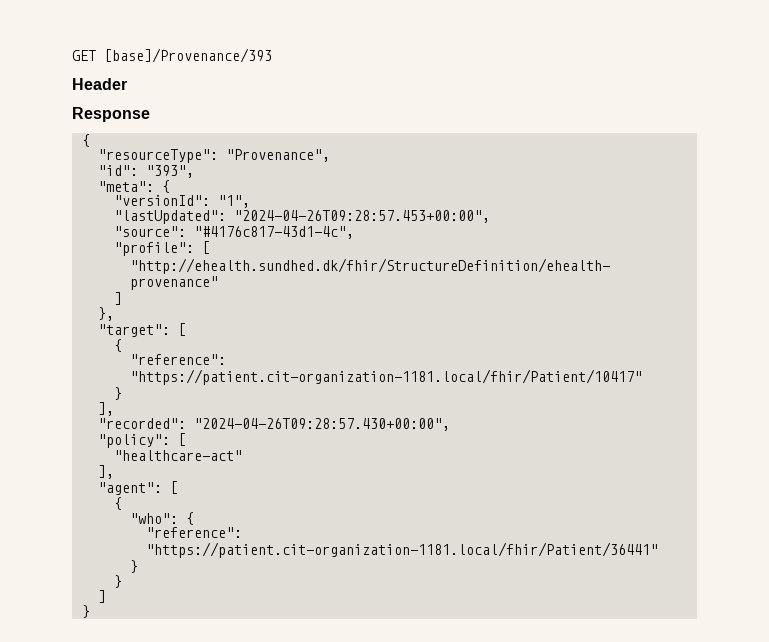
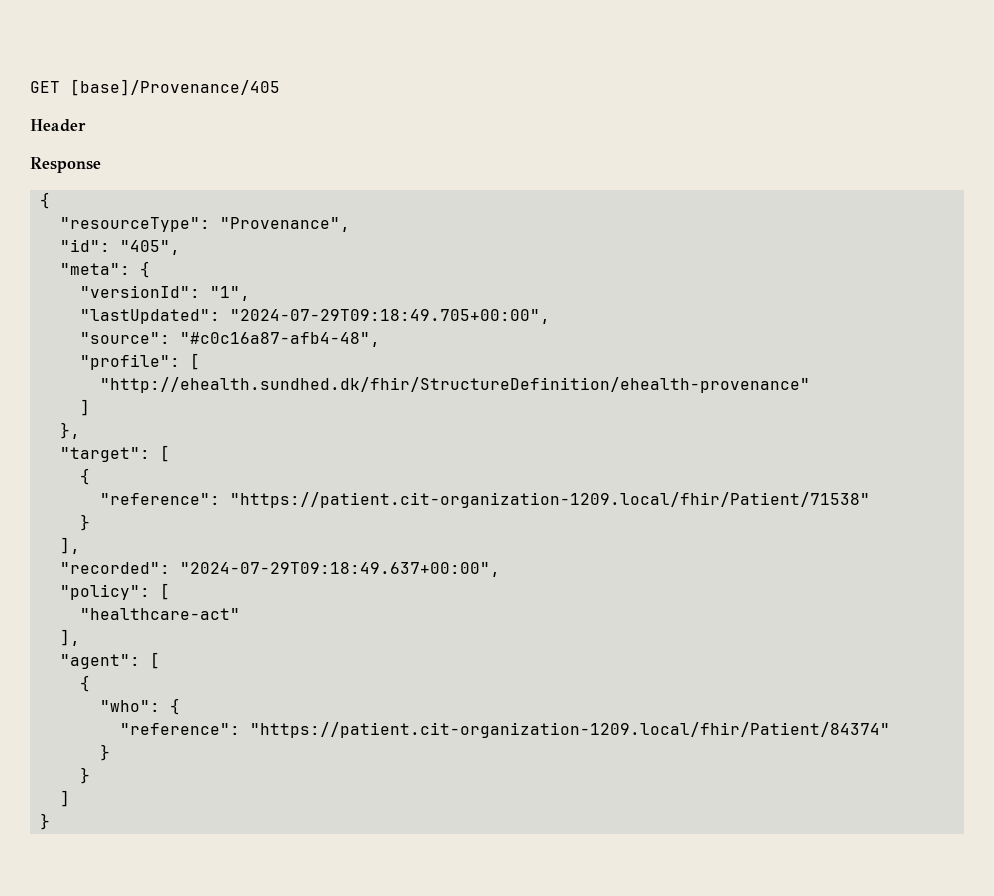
[104,48,272,63] [base]/Provenance/393 -> [70,79,280,96] [base]/Provenance/405
[145,165,194,178] "393", -> [119,240,180,255] "405",
[233,210,490,223] "2024-04-26T09:28:57.453+00:00", -> [229,309,550,324] "2024-07-29T09:18:49.705+00:00",
[193,226,354,239] "#4176c817-43d1-4c", -> [179,332,380,347] "#c0c16a87-afb4-48",
[129,369,642,385] "https://patient.cit-organization-1181.local/fhir/Patient/10417" -> [229,492,870,508] "https://patient.cit-organization-1209.local/fhir/Patient/71538"
[193,418,450,431] "2024-04-26T09:28:57.430+00:00", -> [179,562,500,577] "2024-07-29T09:18:49.637+00:00",
[145,542,658,558] "https://patient.cit-organization-1181.local/fhir/Patient/36441" -> [249,722,890,738] "https://patient.cit-organization-1209.local/fhir/Patient/84374"

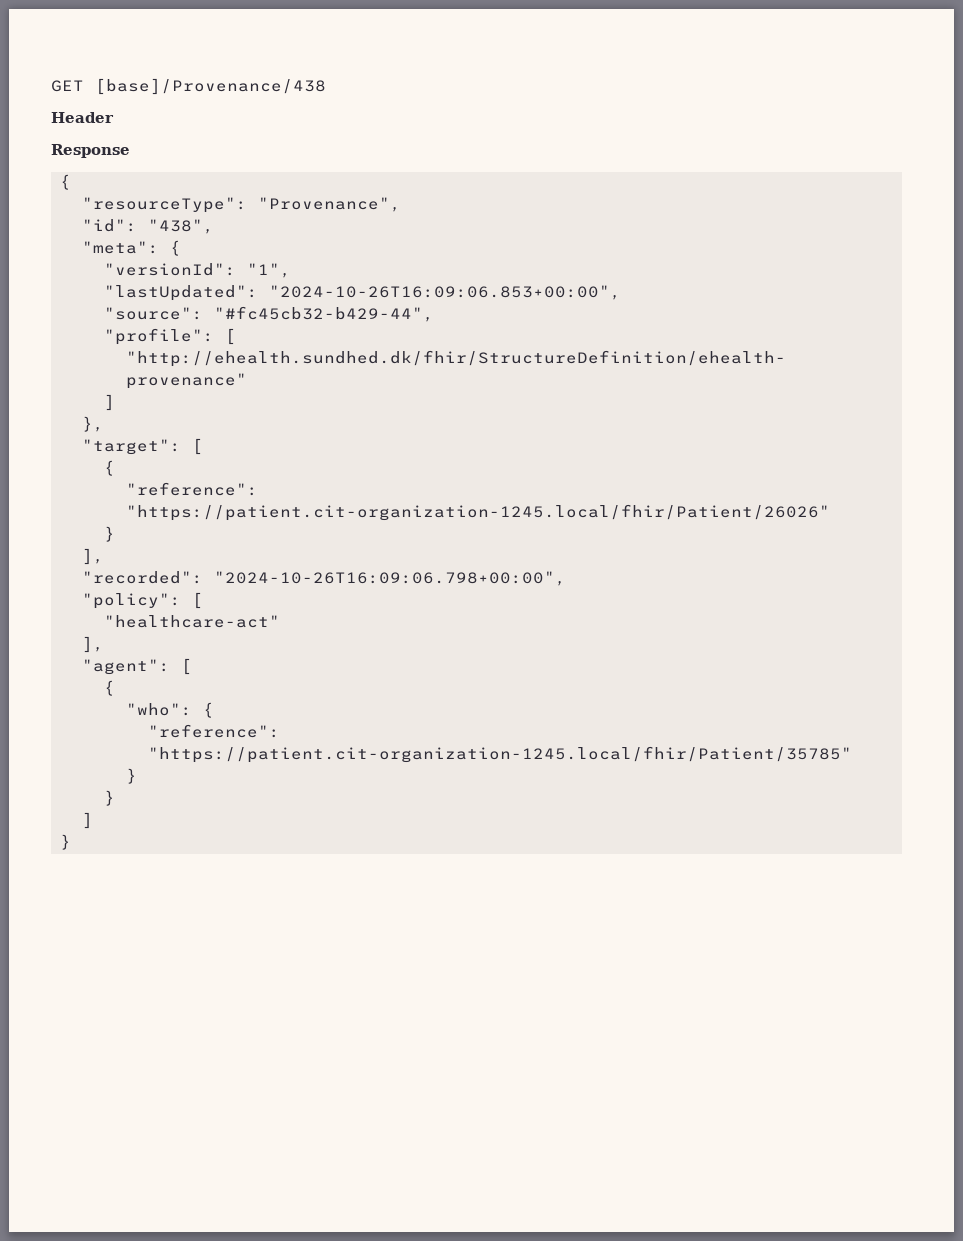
[70,79,280,96] [base]/Provenance/405 -> [95,78,326,95] [base]/Provenance/438
[119,240,180,255] "405", -> [147,219,214,234] "438",
[229,309,550,324] "2024-07-29T09:18:49.705+00:00", -> [268,285,621,300] "2024-10-26T16:09:06.853+00:00",
[179,332,380,347] "#c0c16a87-afb4-48", -> [213,306,434,322] "#fc45cb32-b429-44",
[229,492,870,508] "https://patient.cit-organization-1209.local/fhir/Patient/71538" -> [125,504,830,521] "https://patient.cit-organization-1245.local/fhir/Patient/26026"
[179,562,500,577] "2024-07-29T09:18:49.637+00:00", -> [213,571,566,586] "2024-10-26T16:09:06.798+00:00",
[249,722,890,738] "https://patient.cit-organization-1209.local/fhir/Patient/84374" -> [147,746,852,763] "https://patient.cit-organization-1245.local/fhir/Patient/35785"

